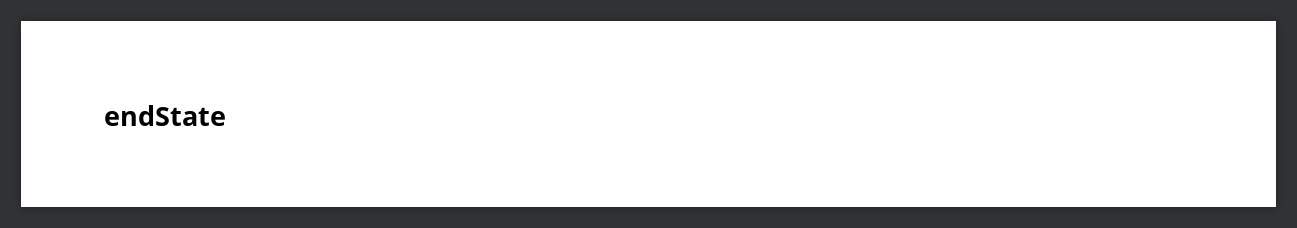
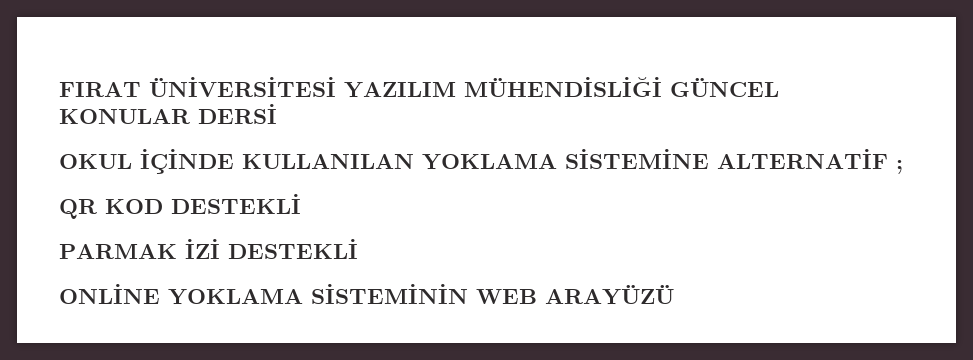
[104,105,226,126] endState -> [59,77,779,98] [59,104,277,124] [59,149,903,174] [59,194,301,219] [59,239,358,259] [59,284,674,305] FIRAT ÜNİVERSİTESİ YAZILIM MÜHENDİSLİĞİ GÜNCEL KONULAR DERSİ // OKUL İÇİNDE KULLANILAN YOKLAMA SİSTEMİNE ALTERNATİF ; // QR KOD DESTEKLİ // PARMAK İZİ DESTEKLİ // ONLİNE YOKLAMA SİSTEMİNİN WEB ARAYÜZÜ

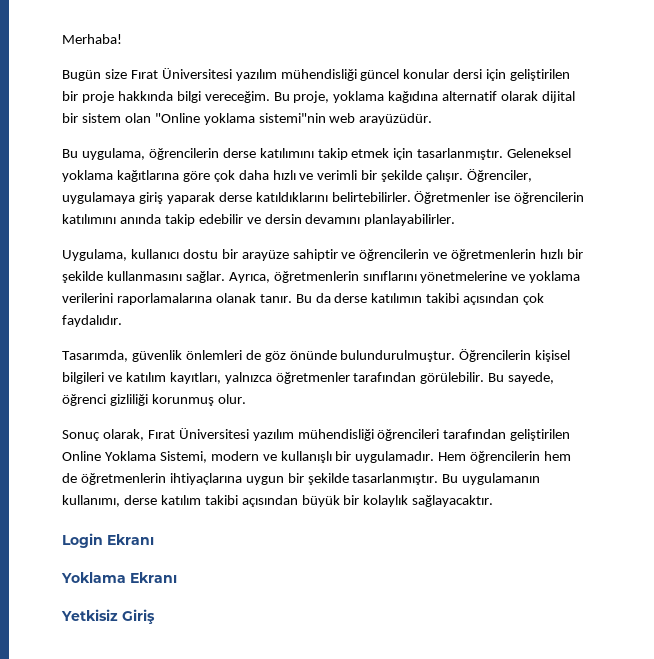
[59,77,779,98] [59,104,277,124] [59,149,903,174] [59,194,301,219] [59,239,358,259] [59,284,674,305] FIRAT ÜNİVERSİTESİ YAZILIM MÜHENDİSLİĞİ GÜNCEL KONULAR DERSİ // OKUL İÇİNDE KULLANILAN YOKLAMA SİSTEMİNE ALTERNATİF ; // QR KOD DESTEKLİ // PARMAK İZİ DESTEKLİ // ONLİNE YOKLAMA SİSTEMİNİN WEB ARAYÜZÜ -> [62,34,122,44] [62,68,571,81] [62,91,576,103] [62,113,433,125] [62,148,572,160] [62,169,533,182] [62,191,585,204] [62,214,456,226] [62,249,584,261] [62,271,581,283] [62,293,545,305] [62,315,122,327] [62,349,571,362] [62,372,555,384] [62,394,246,406] [62,428,571,441] [62,451,572,463] [62,473,541,485] [62,495,494,507] [62,533,154,548] [61,572,177,583] [61,609,155,625] Merhaba! // Bugün size Fırat Üniversitesi yazılım mühendisliği güncel konular dersi için geliştirilen bir proje hakkında bilgi vereceğim. Bu proje, yoklama kağıdına alternatif olarak dijital bir sistem olan "Online yoklama sistemi"nin web arayüzüdür. // Bu uygulama, öğrencilerin derse katılımını takip etmek için tasarlanmıştır. Geleneksel yoklama kağıtlarına göre çok daha hızlı ve verimli bir şekilde çalışır. Öğrenciler, uygulamaya giriş yaparak derse katıldıklarını belirtebilirler. Öğretmenler ise öğrencilerin katılımını anında takip edebilir ve dersin devamını planlayabilirler. // Uygulama, kullanıcı dostu bir arayüze sahiptir ve öğrencilerin ve öğretmenlerin hızlı bir şekilde kullanmasını sağlar. Ayrıca, öğretmenlerin sınıflarını yönetmelerine ve yoklama verilerini raporlamalarına olanak tanır. Bu da derse katılımın takibi açısından çok faydalıdır. // Tasarımda, güvenlik önlemleri de göz önünde bulundurulmuştur. Öğrencilerin kişisel bilgileri ve katılım kayıtları, yalnızca öğretmenler tarafından görülebilir. Bu sayede, öğrenci gizliliği korunmuş olur. // Sonuç olarak, Fırat Üniversitesi yazılım mühendisliği öğrencileri tarafından geliştirilen Online Yoklama Sistemi, modern ve kullanışlı bir uygulamadır. Hem öğrencilerin hem de öğretmenlerin ihtiyaçlarına uygun bir şekilde tasarlanmıştır. Bu uygulamanın kullanımı, derse katılım takibi açısından büyük bir kolaylık sağlayacaktır. // Login Ekranı // Yoklama Ekranı // Yetkisiz Giriş

